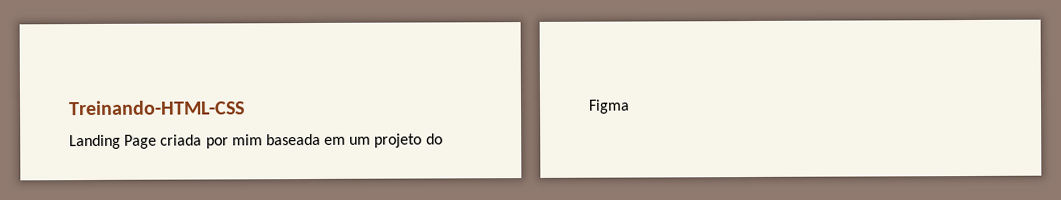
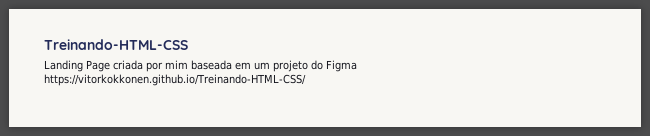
(630, 106) none -> [44,74,306,86] https://vitorkokkonen.github.io/Treinando-HTML-CSS/

